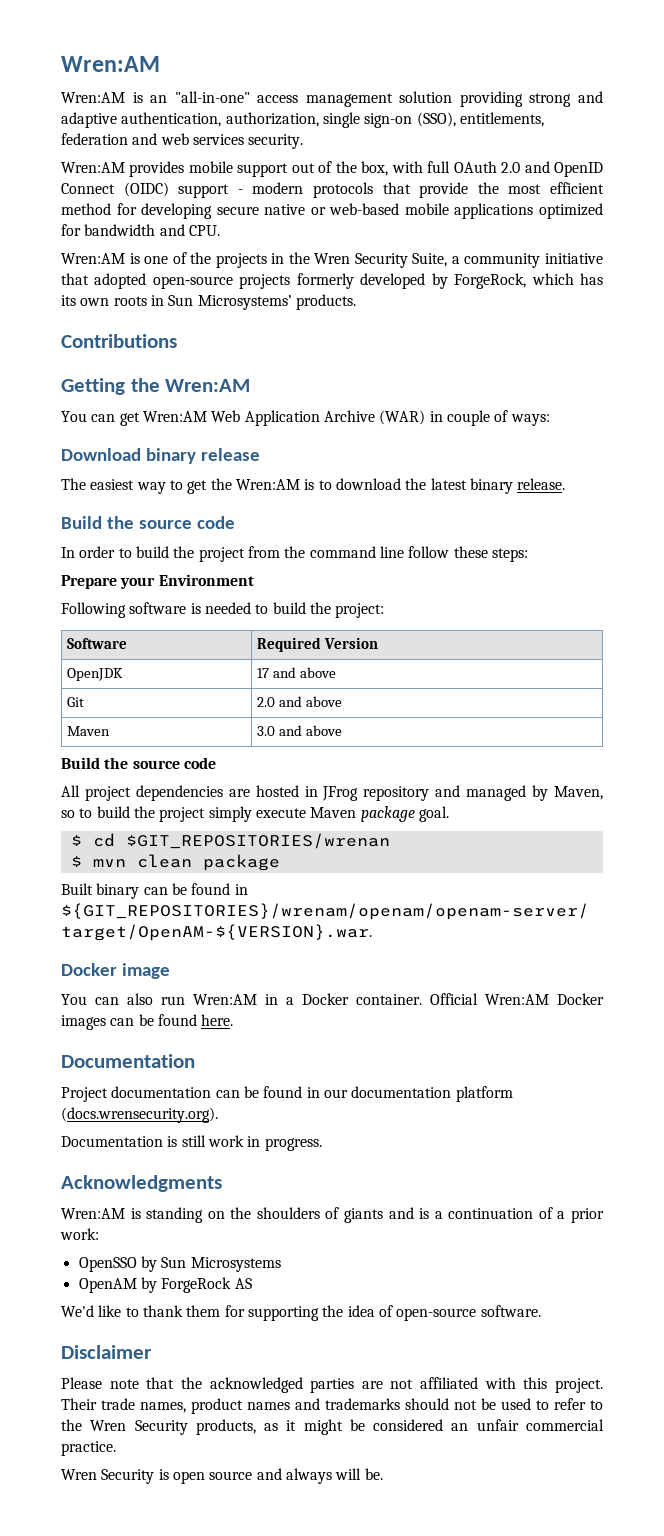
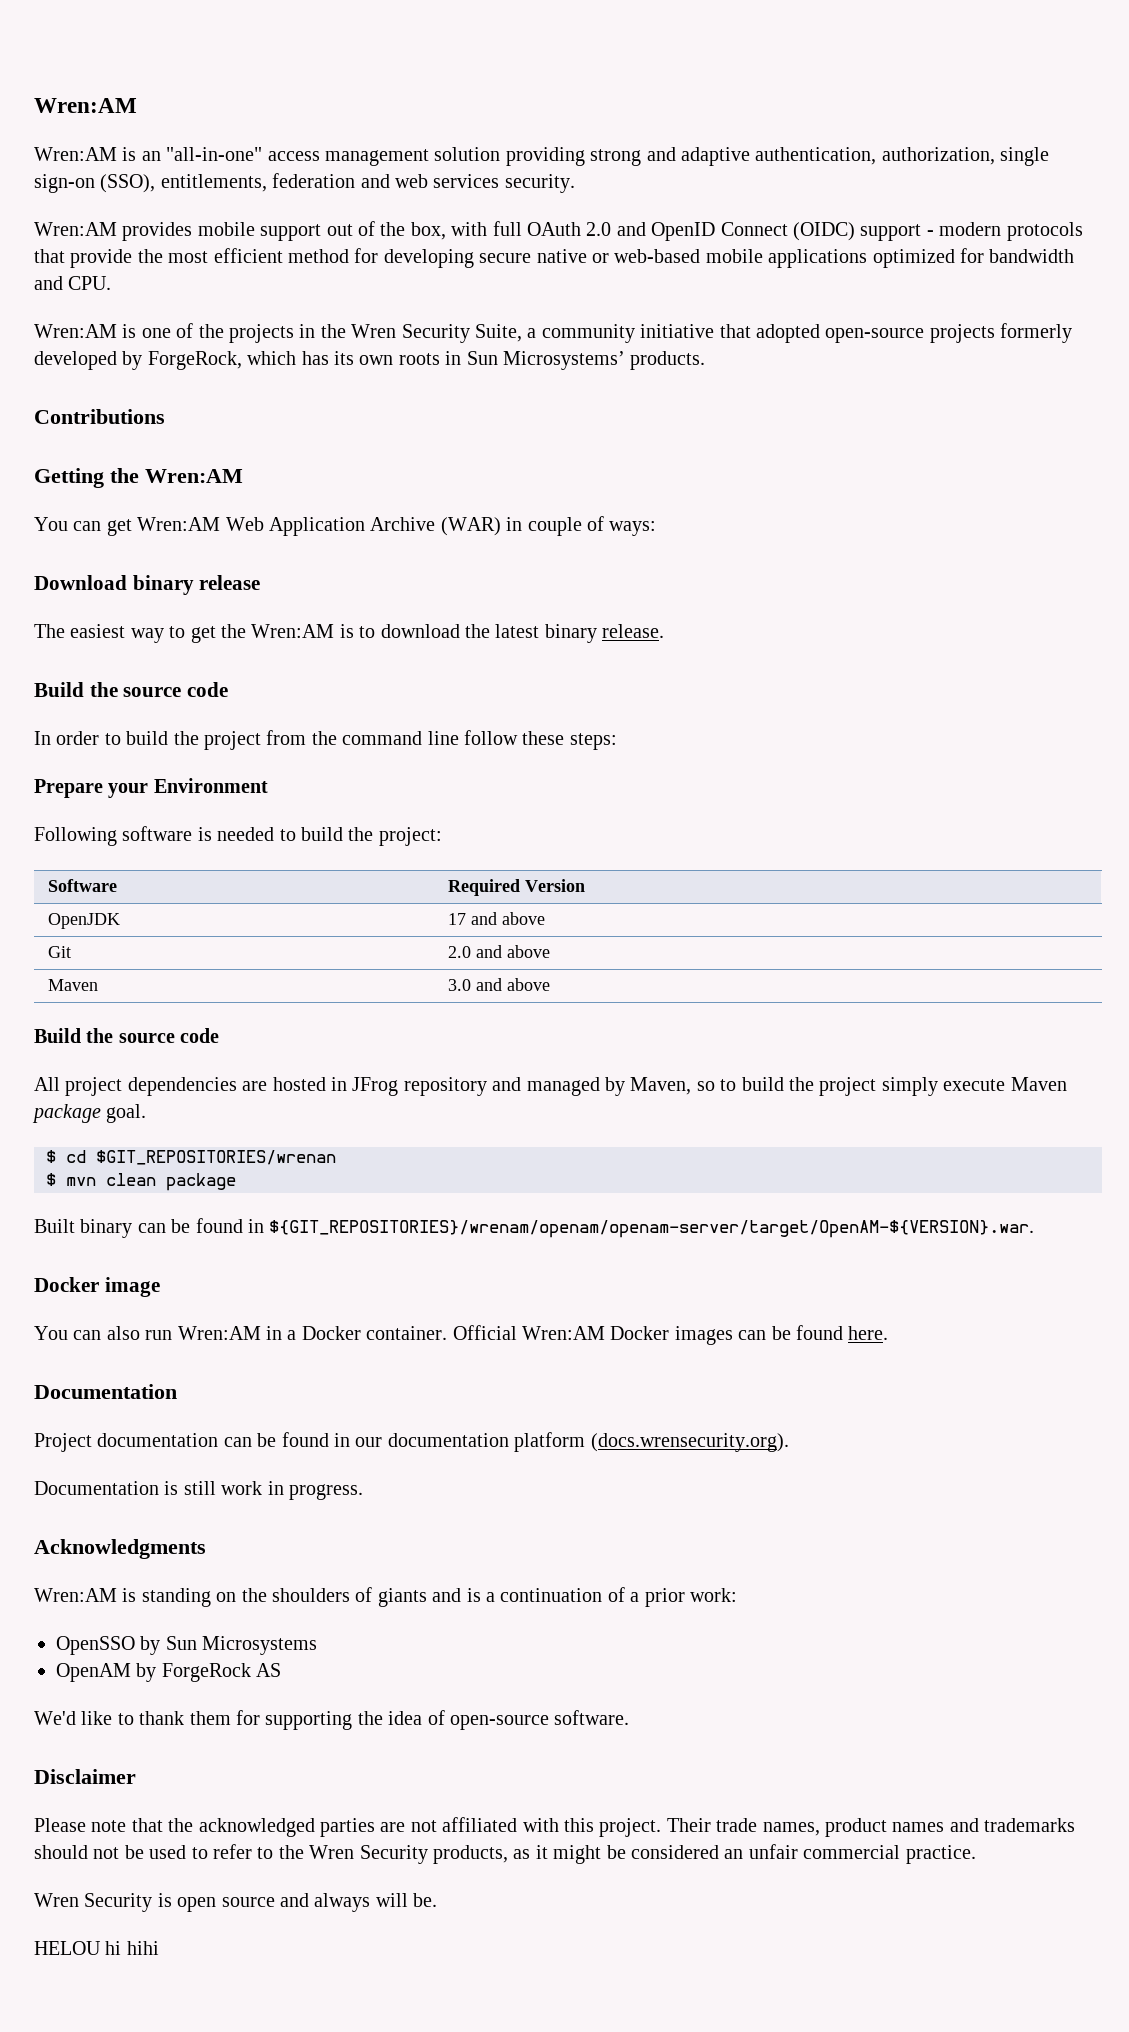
(383, 1474) none -> [34,1941,159,1955] // HELOU hi hihi

